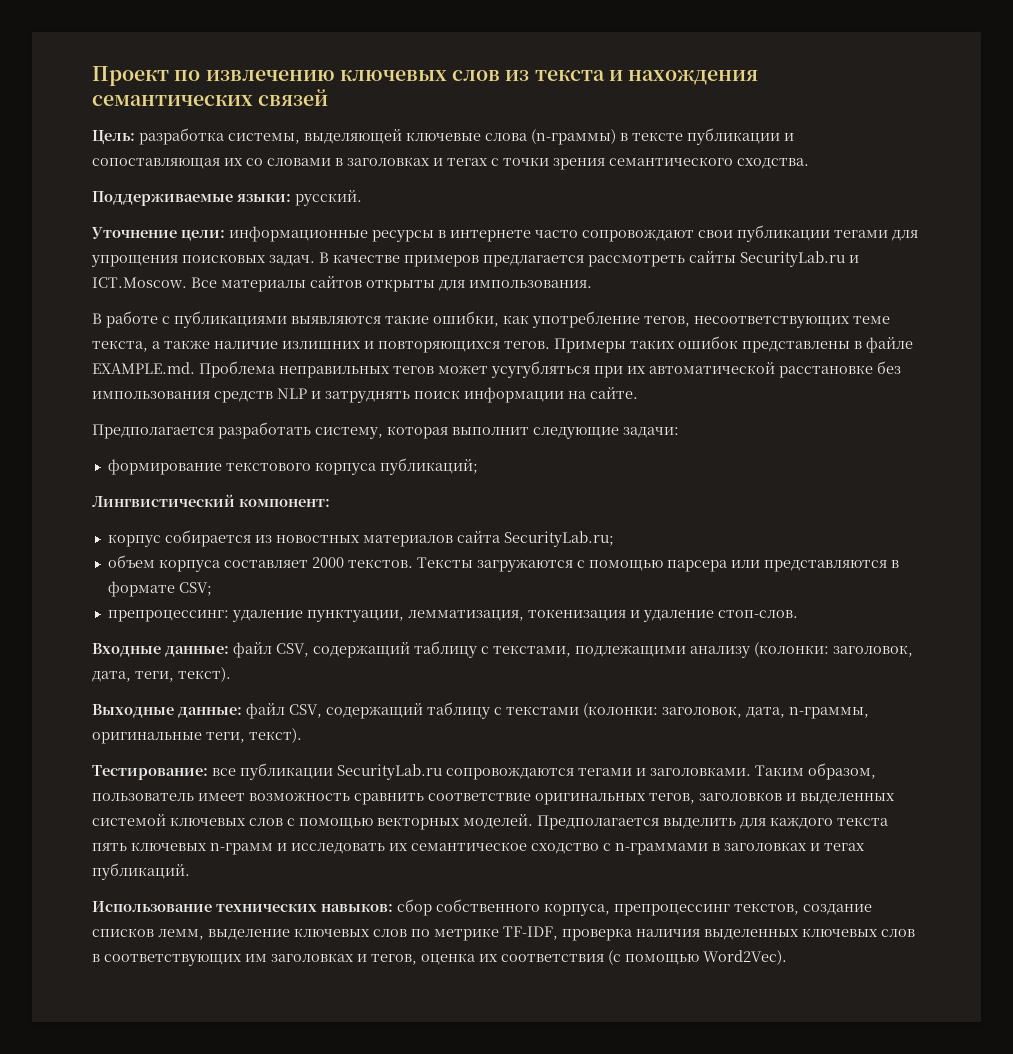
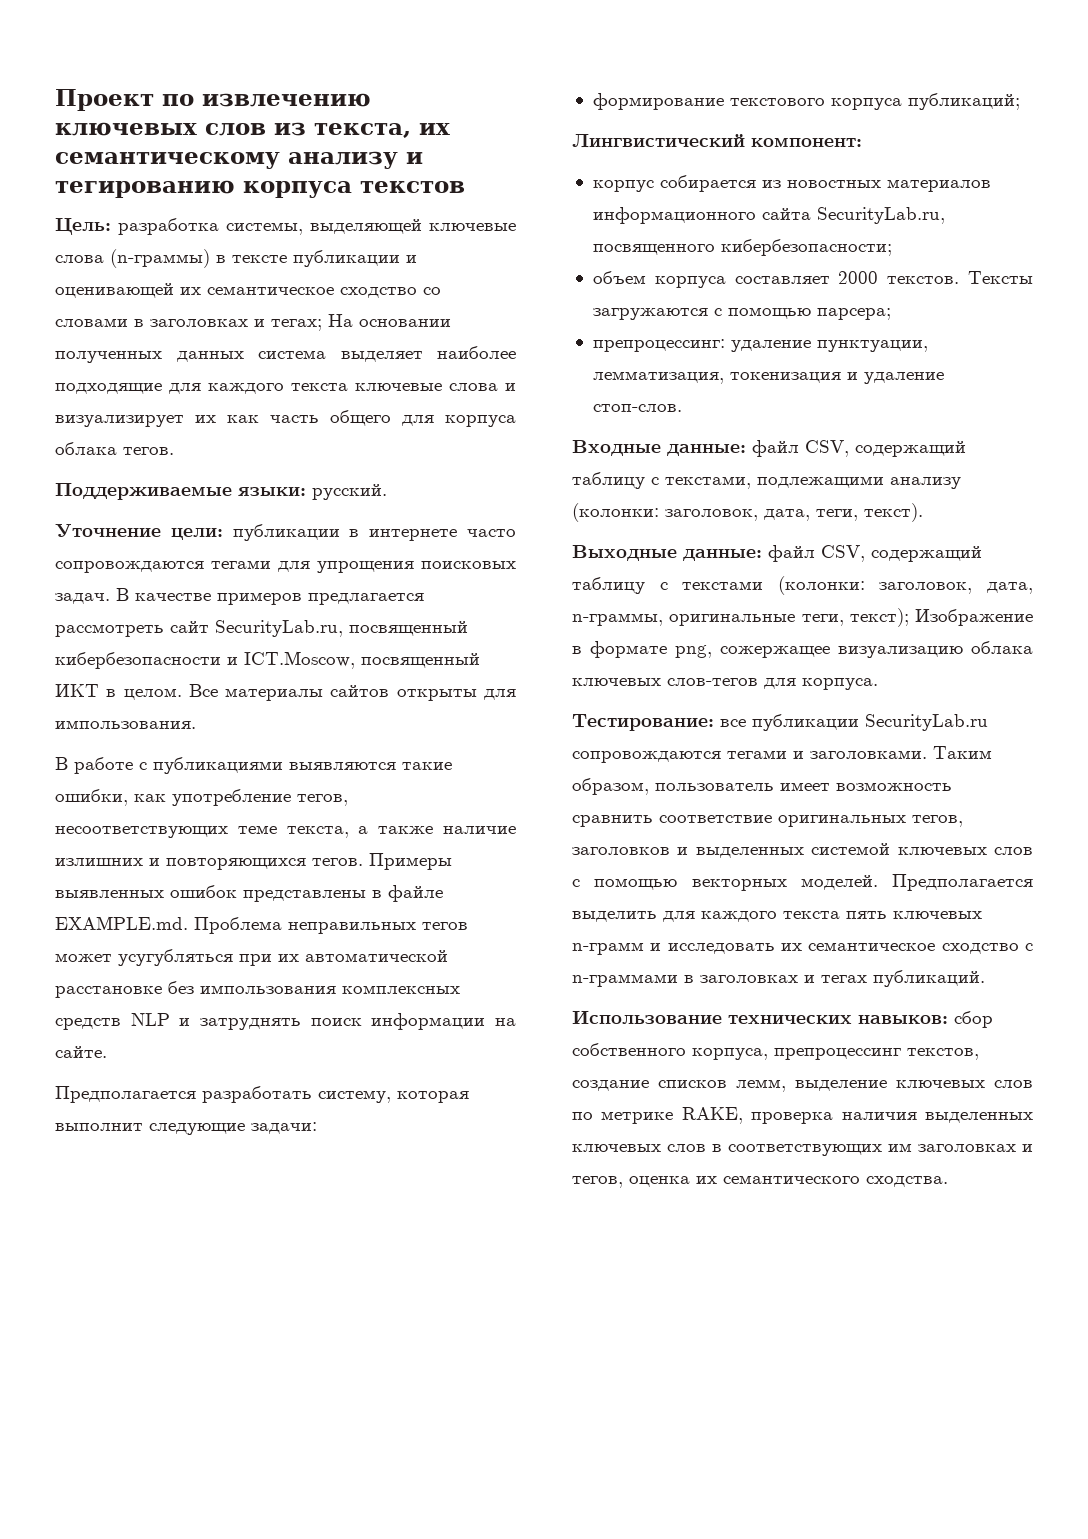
[534,70,759,85] [92,89,329,106] текста и нахождения семантических связей -> [314,123,450,138] [55,151,423,169] [55,180,465,198] текста, их семантическому анализу и тегированию корпуса текстов
[92,158,243,169] сопоставляющая их -> [55,283,417,298] оценивающей их семантическое сходство
[447,157,809,170] тегах с точки зрения семантического сходства. -> [271,314,451,331] [55,346,516,363] [55,383,516,394] [55,410,516,427] [55,442,174,455] тегах; На основании полученных данных система выделяет наиболее подходящие для каждого текста ключевые слова и визуализирует их как часть общего для корпуса облака тегов.
[229,226,434,242] информационные ресурсы -> [232,524,340,541] публикации
[582,225,830,242] сопровождают свои публикации -> [55,561,204,573] сопровождаются
[689,251,859,267] [92,277,187,288] сайты SecurityLab.ru и ICT.Moscow. -> [170,620,468,637] [55,651,480,669] [55,684,182,700] сайт SecurityLab.ru, посвященный кибербезопасности и ICT.Moscow, посвященный ИКТ в целом.
[630,340,675,349] таких -> [55,890,164,898] выявленных
(210, 395) none -> [342,985,460,994] комплексных
[456,531,614,547] сайта SecurityLab.ru; -> [592,207,945,224] [592,239,892,256] информационного сайта SecurityLab.ru, посвященного кибербезопасности;
[666,560,899,572] [107,581,212,597] парсера или представляются в формате CSV; -> [816,308,891,320] парсера;
[249,728,302,743] текст). -> [849,608,1033,627] [572,641,1033,658] [572,678,878,690] текст); Изображение в формате png, сожержащее визуализацию облака ключевых слов-тегов для корпуса.
[503,926,558,940] TF-IDF, -> [681,1107,743,1124] RAKE,
[501,950,787,965] соответствия (с помощью Word2Vec). -> [723,1175,948,1187] семантического сходства.

